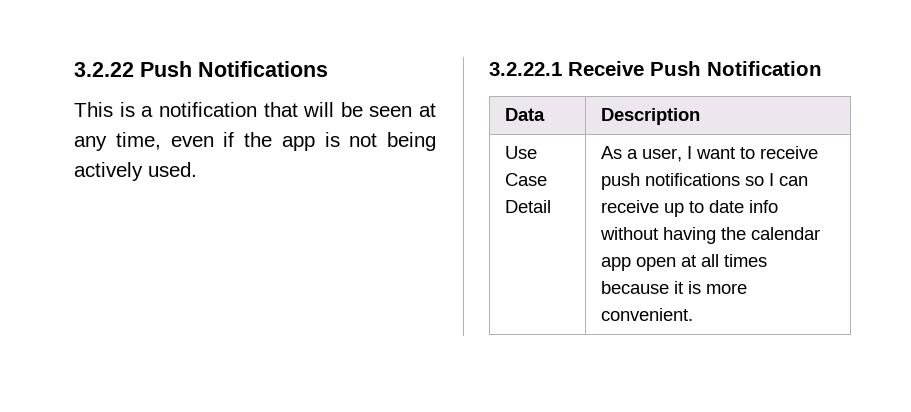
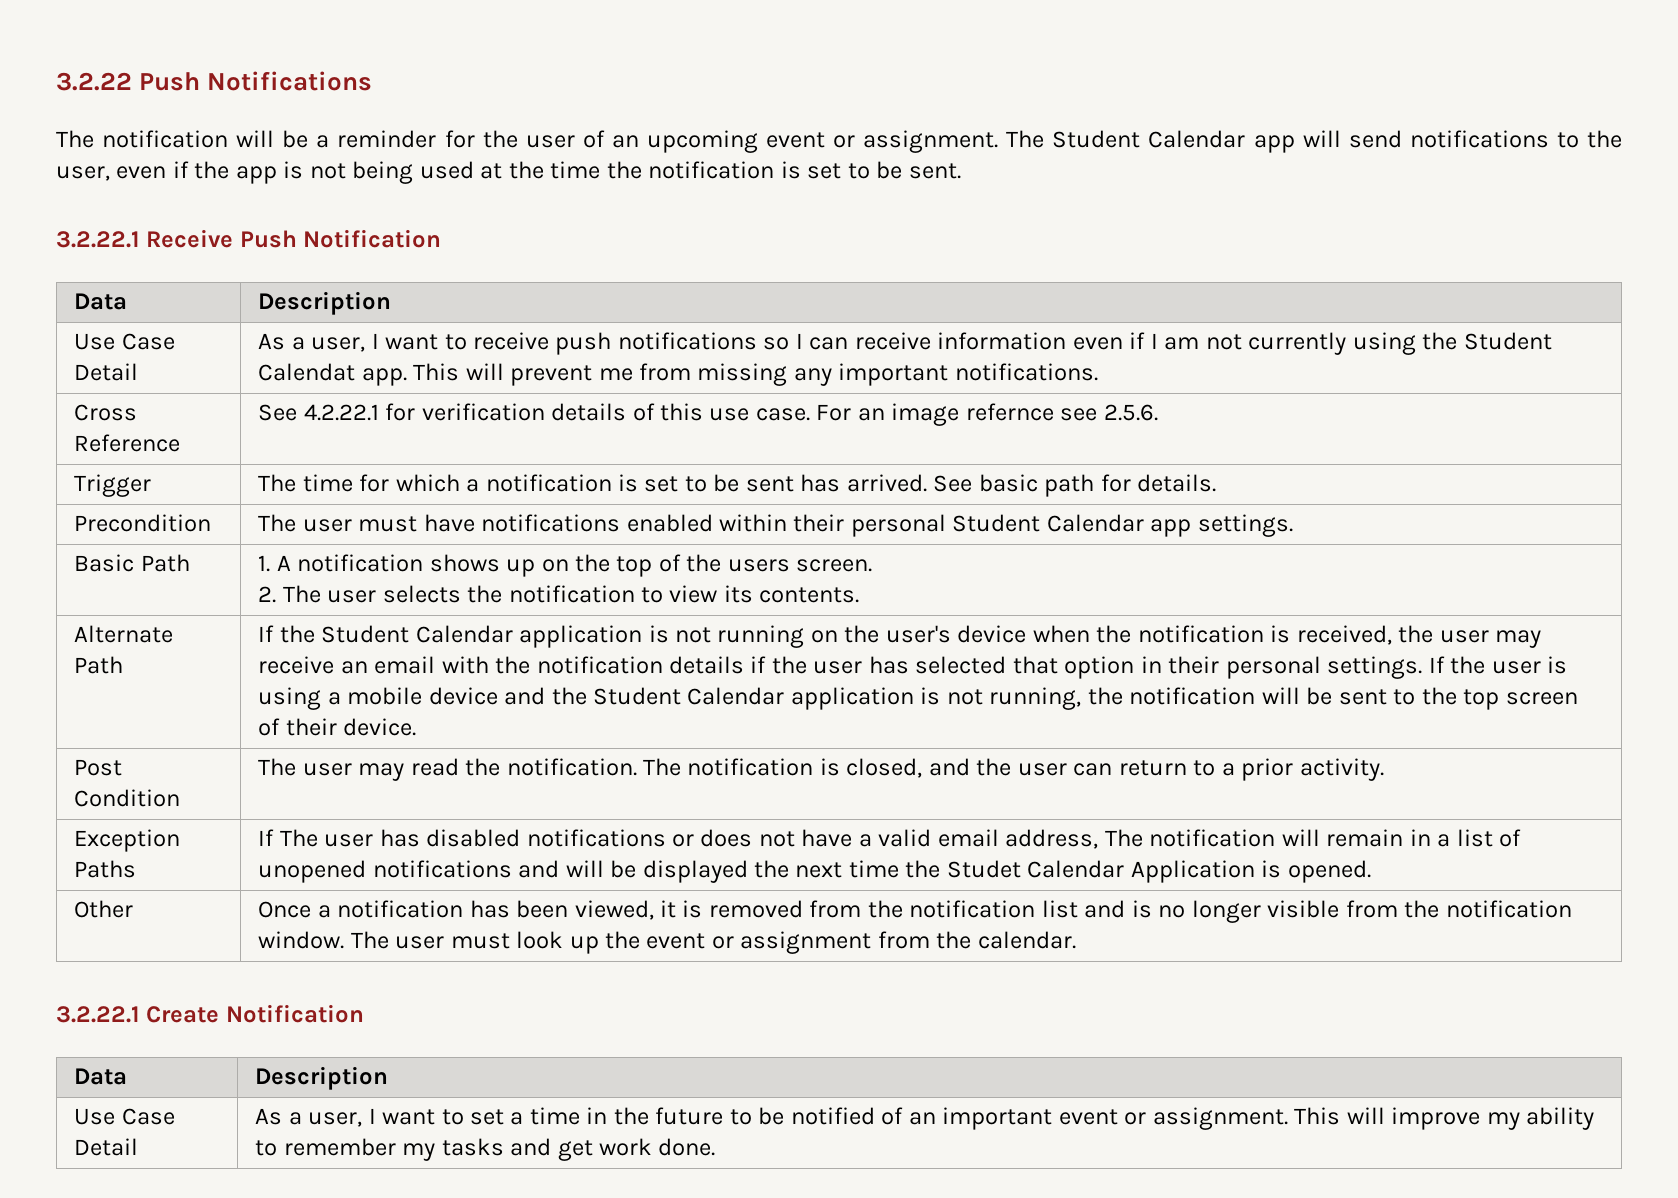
[74,102,436,117] [74,132,161,151] This is a notification that will be seen at any time, -> [56,130,1623,153] [56,166,110,181] The notification will be a reminder for the user of an upcoming event or assignment. The Student Calendar app will send notifications to the user,
[74,162,197,181] actively used. -> [419,161,961,179] used at the time the notification is set to be sent.
[664,200,779,217] [600,227,821,244] [601,254,768,271] [601,281,748,294] [601,308,694,321] up to date info without having the calendar app open at all times because it is more convenient. -> [937,332,1552,355] [258,363,1098,386] [74,404,138,421] [74,434,181,452] [258,403,1158,426] [74,474,152,497] [258,474,1217,497] [74,514,212,532] [258,514,1293,537] [74,554,190,572] [258,554,873,577] [258,585,860,603] [74,625,174,643] [74,656,124,674] [258,625,1542,648] [258,656,1568,679] [258,687,1578,710] [258,718,417,736] [74,759,123,776] [74,789,181,807] [258,758,1384,781] [74,829,181,852] [74,860,137,878] [258,829,1522,849] [258,860,1371,883] [74,900,134,918] [258,900,1572,923] [258,931,1076,954] [56,1004,364,1023] [74,1068,128,1085] [255,1066,389,1090] [74,1108,175,1125] [74,1138,139,1156] [255,1107,1595,1130] [255,1138,716,1161] information even if I am not currently using the Student Calendat app. This will prevent me from missing any important notifications. // Cross Reference | See 4.2.22.1 for verification details of this use case. For an image refernce see 2.5.6. // Trigger | The time for which a notification is set to be sent has arrived. See basic path for details. // Precondition | The user must have notifications enabled within their personal Student Calendar app settings. // Basic Path | 1. A notification shows up on the top of the users screen. // 2. The user selects the notification to view its contents. // Alternate Path | If the Student Calendar application is not running on the user's device when the notification is received, the user may receive an email with the notification details if the user has selected that option in their personal settings. If the user is using a mobile device and the Student Calendar application is not running, the notification will be sent to the top screen of their device. // Post Condition | The user may read the notification. The notification is closed, and the user can return to a prior activity. // Exception Paths | If The user has disabled notifications or does not have a valid email address, The notification will remain in a list of unopened notifications and will be displayed the next time the Studet Calendar Application is opened. // Other | Once a notification has been viewed, it is removed from the notification list and is no longer visible from the notification window. The user must look up the event or assignment from the calendar. // 3.2.22.1 Create Notification // Data | Description // Use Case Detail | As a user, I want to set a time in the future to be notified of an important event or assignment. This will improve my ability to remember my tasks and get work done.

